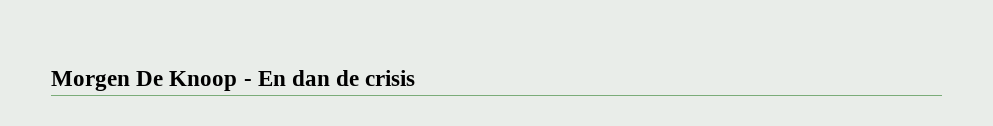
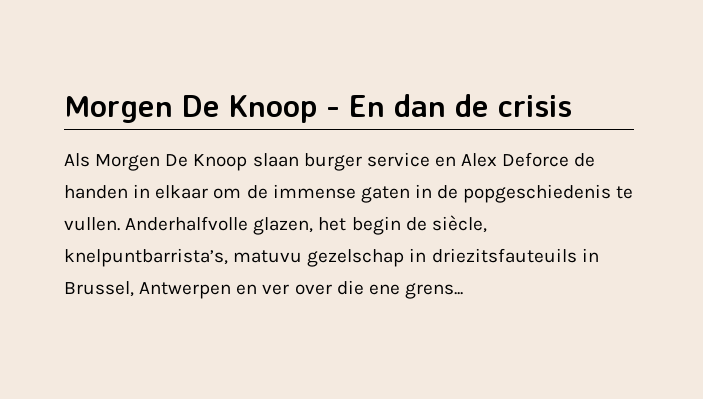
(416, 78) none -> [64,152,596,171] [64,184,634,203] [64,215,487,235] [64,248,599,267] [64,280,463,299] // Als Morgen De Knoop slaan burger service en Alex Deforce de handen in elkaar om de immense gaten in de popgeschiedenis te vullen. Anderhalfvolle glazen, het begin de siècle, knelpuntbarrista’s, matuvu gezelschap in driezitsfauteuils in Brussel, Antwerpen en ver over die ene grens...

